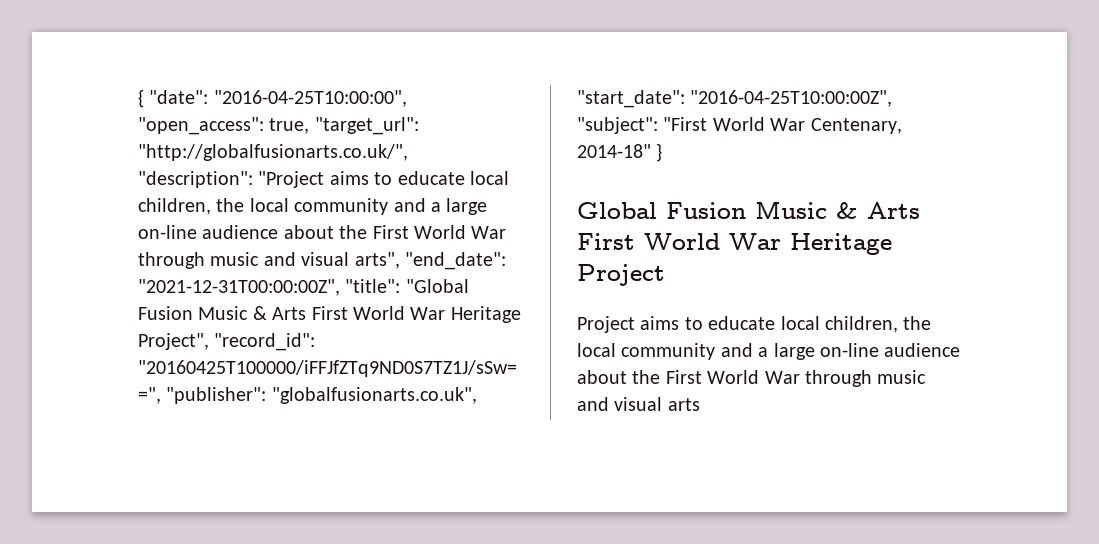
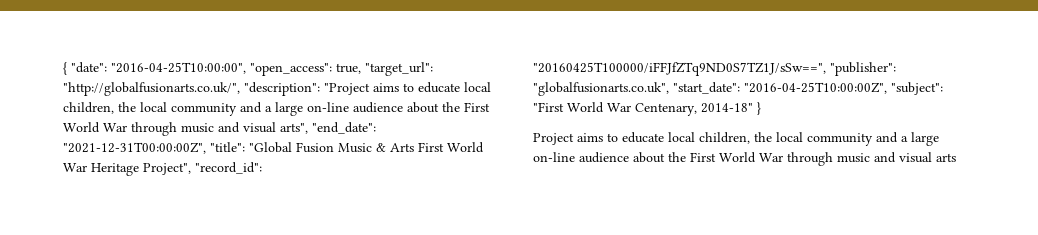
[577,201,920,219] [577,233,892,255] [577,264,665,286] // Global Fusion Music & Arts First World War Heritage Project -> (761, 108) none

